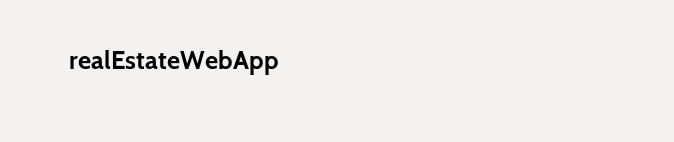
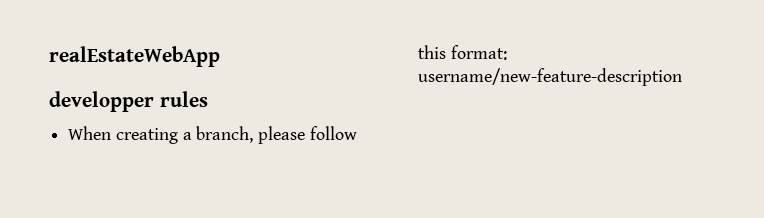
(279, 62) none -> [49,91,208,112] [68,126,357,144] [418,45,507,60] [418,68,683,86] // developper rules // When creating a branch, please follow this format: username/new-feature-description

